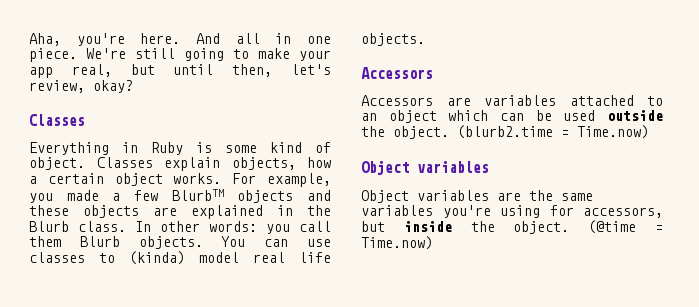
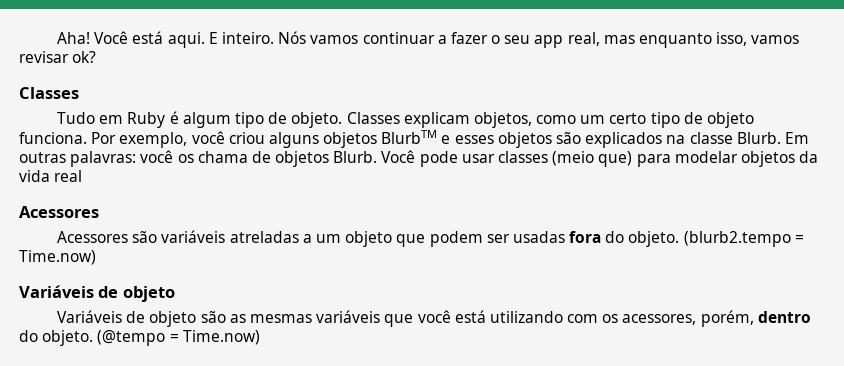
[29,33,331,46] [29,48,331,62] [29,64,331,78] [29,80,133,93] [29,114,85,126] [29,142,331,155] [29,157,331,171] [29,173,331,187] [29,189,331,203] [29,205,331,219] [29,221,331,234] [29,236,332,249] [29,251,331,265] [361,33,425,46] [361,67,433,79] [361,95,663,106] [361,110,663,123] [361,125,649,139] [361,160,489,175] [361,190,593,203] [361,205,663,218] [361,220,637,234] Aha, you're here. And all in one piece. We're still going to make your app real, but until then, let's review, okay? // Classes // Everything in Ruby is some kind of object. Classes explain objects, how a certain object works. For example, you made a few BlurbTM objects and these objects are explained in the Blurb class. In other words: you call them Blurb objects. You can use classes to (kinda) model real life objects. // Accessors // Accessors are variables attached to an object which can be used outside the object. (blurb2.time = Time.now) // Object variables // Object variables are the same variables you're using for accessors, but inside the object. (@time -> [57,31,800,48] [19,51,97,63] [19,87,79,99] [57,111,755,128] [19,130,809,148] [19,150,819,167] [19,170,83,182] [19,206,99,218] [57,230,804,247] [19,250,96,265] [19,285,175,302] [57,310,811,327] [19,330,166,346] Aha! Você está aqui. E inteiro. Nós vamos continuar a fazer o seu app real, mas enquanto isso, vamos revisar ok? // Classes // Tudo em Ruby é algum tipo de objeto. Classes explicam objetos, como um certo tipo de objeto funciona. Por exemplo, você criou alguns objetos BlurbTM e esses objetos são explicados na classe Blurb. Em outras palavras: você os chama de objetos Blurb. Você pode usar classes (meio que) para modelar objetos da vida real // Acessores // Acessores são variáveis atreladas a um objeto que podem ser usadas fora do objeto. (blurb2.tempo = Time.now) // Variáveis de objeto // Variáveis de objeto são as mesmas variáveis que você está utilizando com os acessores, porém, dentro do objeto. (@tempo

